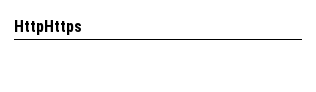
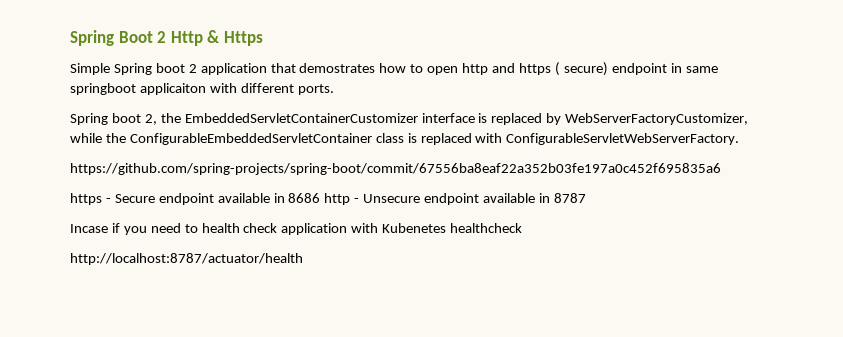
[14,20,82,35] HttpHttps -> [70,30,263,46] [70,62,718,76] [70,83,334,95] [70,113,749,125] [70,133,740,145] [70,163,721,175] [70,193,586,205] [70,223,523,235] [70,253,303,265] Spring Boot 2 Http & Https // Simple Spring boot 2 application that demostrates how to open http and https ( secure) endpoint in same springboot applicaiton with different ports. // Spring boot 2, the EmbeddedServletContainerCustomizer interface is replaced by WebServerFactoryCustomizer, while the ConfigurableEmbeddedServletContainer class is replaced with ConfigurableServletWebServerFactory. // https://github.com/spring-projects/spring-boot/commit/67556ba8eaf22a352b03fe197a0c452f695835a6 // https - Secure endpoint available in 8686 http - Unsecure endpoint available in 8787 // Incase if you need to health check application with Kubenetes healthcheck // http://localhost:8787/actuator/health

